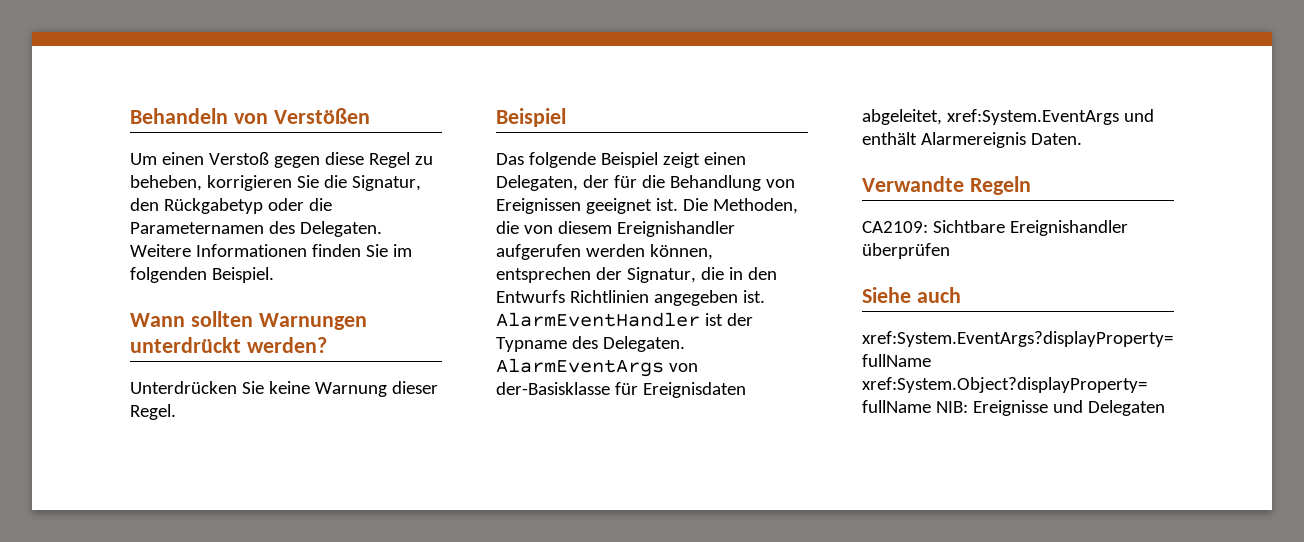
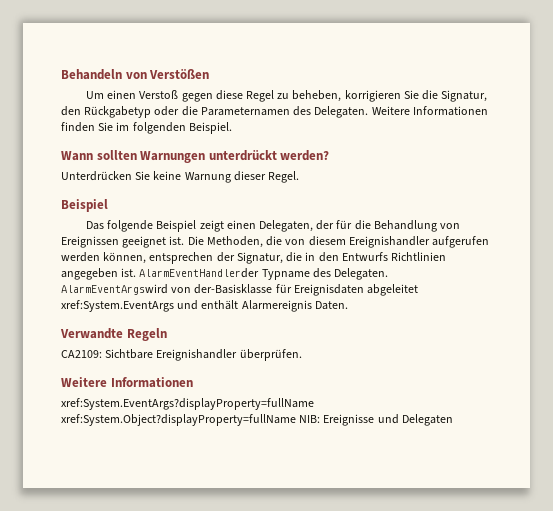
[496,312,753,327] AlarmEventHandler ist der -> [139,268,260,278] AlarmEventHandlerder
[496,358,664,377] AlarmEventArgs -> [61,284,168,295] AlarmEventArgswird
[862,109,942,125] abgeleitet, -> [367,284,419,296] abgeleitet
[862,243,950,259] [862,287,961,303] überprüfen // Siehe auch -> [239,349,302,361] [61,377,193,388] überprüfen. // Weitere Informationen

